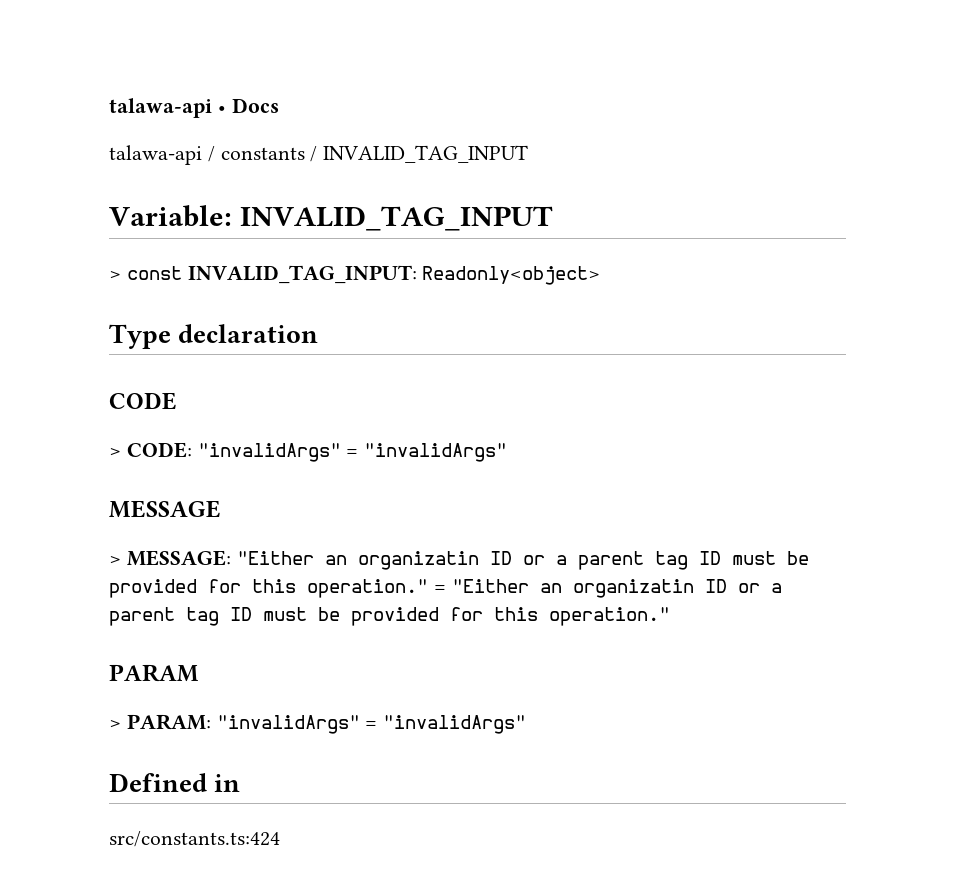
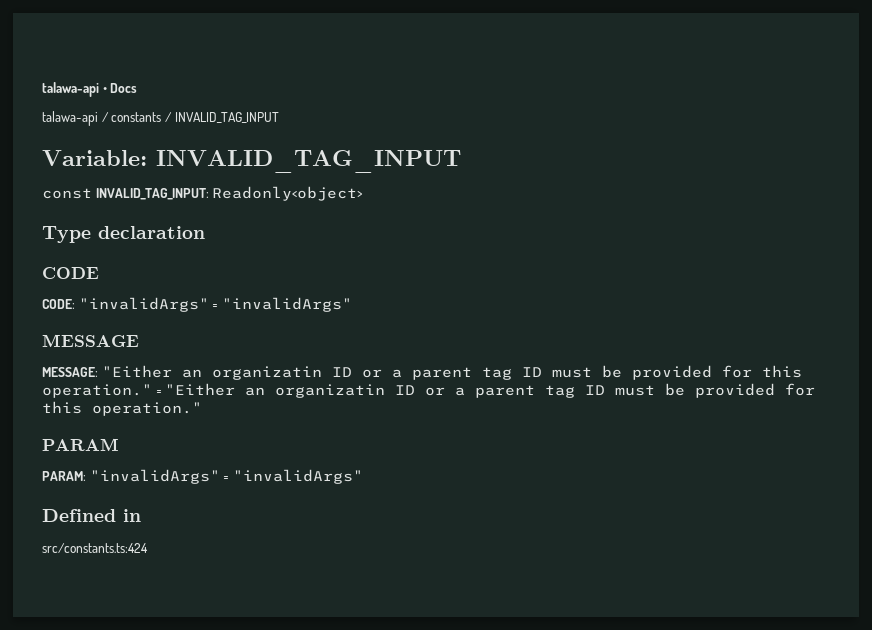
[109,271,121,280] > -> (461, 161) none
[109,448,121,457] > -> (99, 273) none
[109,556,121,565] > -> (139, 340) none
[109,720,121,729] > -> (119, 444) none

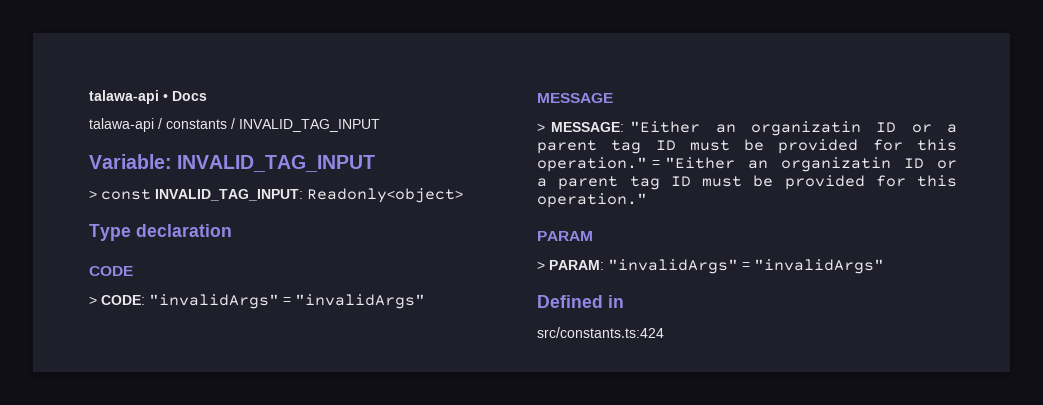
(461, 161) none -> [89,190,97,199] >
(99, 273) none -> [89,296,97,305] >
(139, 340) none -> [537,123,545,132] >
(119, 444) none -> [537,261,545,270] >

